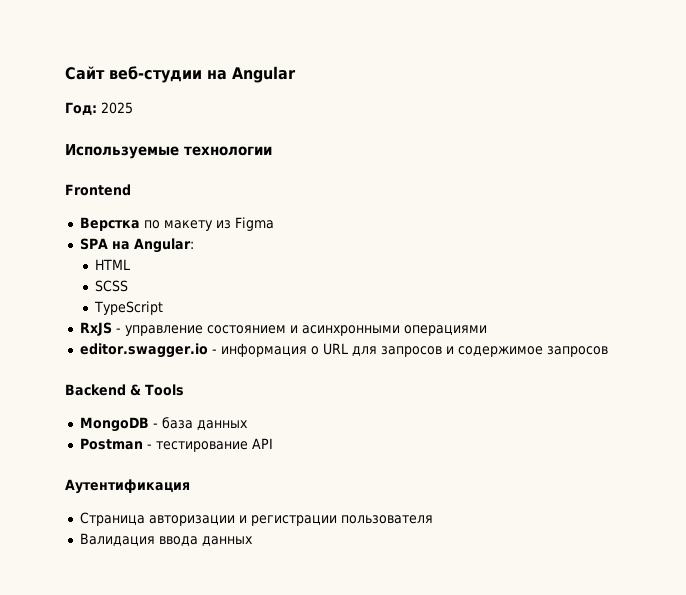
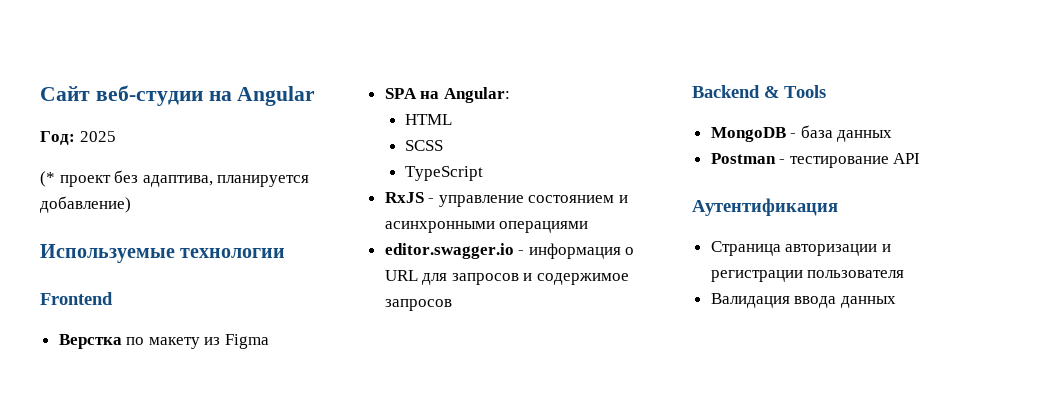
(133, 108) none -> [40,170,310,187] [40,196,131,213] // (* проект без адаптива, планируется добавление)

